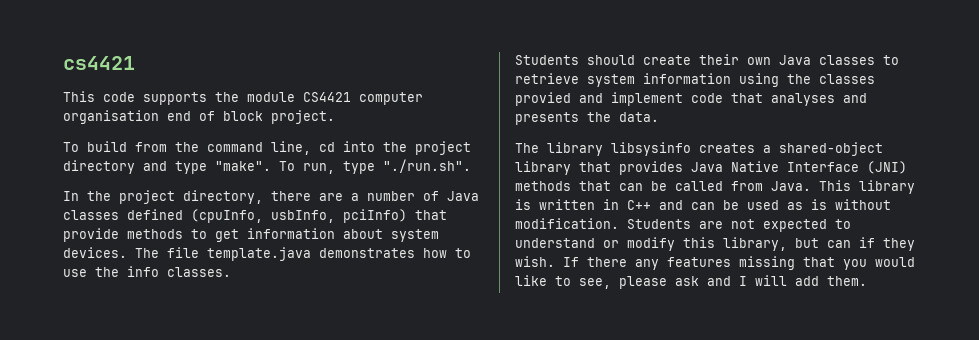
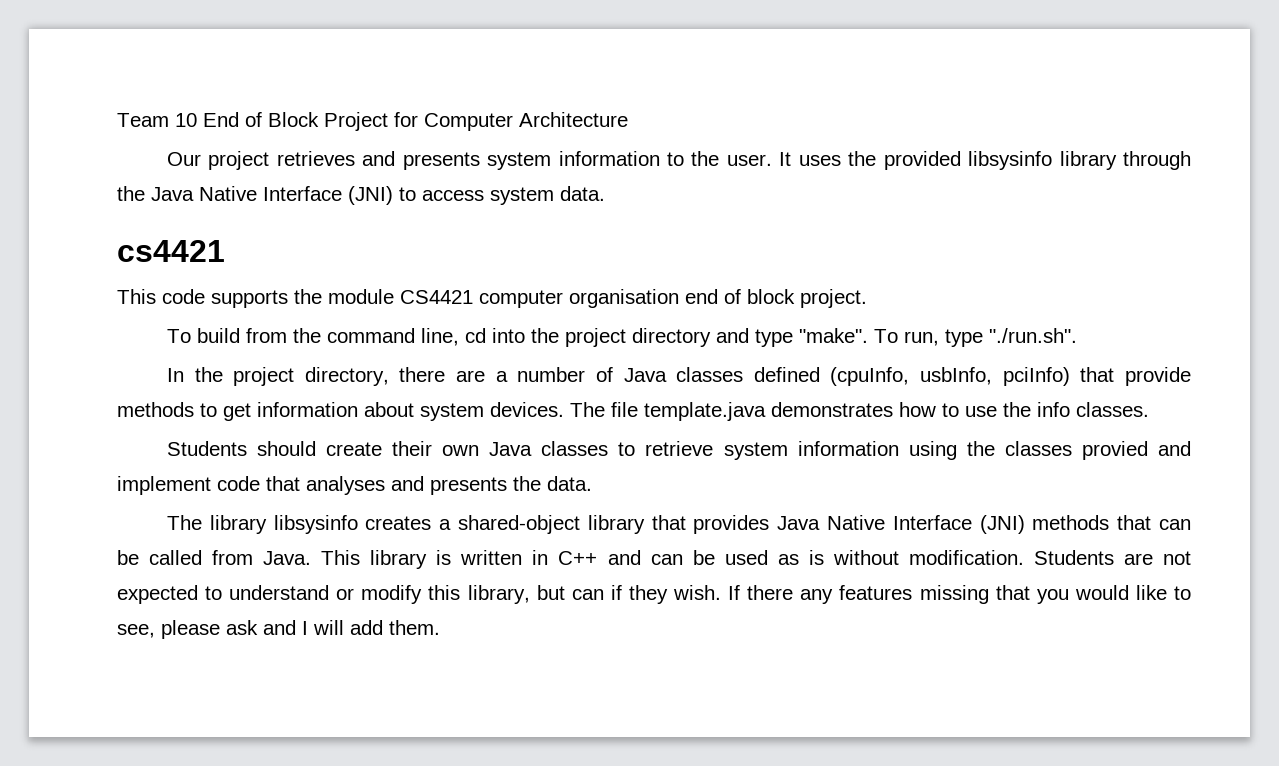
(63, 63) none -> [117,112,628,131] [166,151,1192,170] [117,186,605,205] Team 10 End of Block Project for Computer Architecture // Our project retrieves and presents system information to the user. It uses the provided libsysinfo library through the Java Native Interface (JNI) to access system data. //

